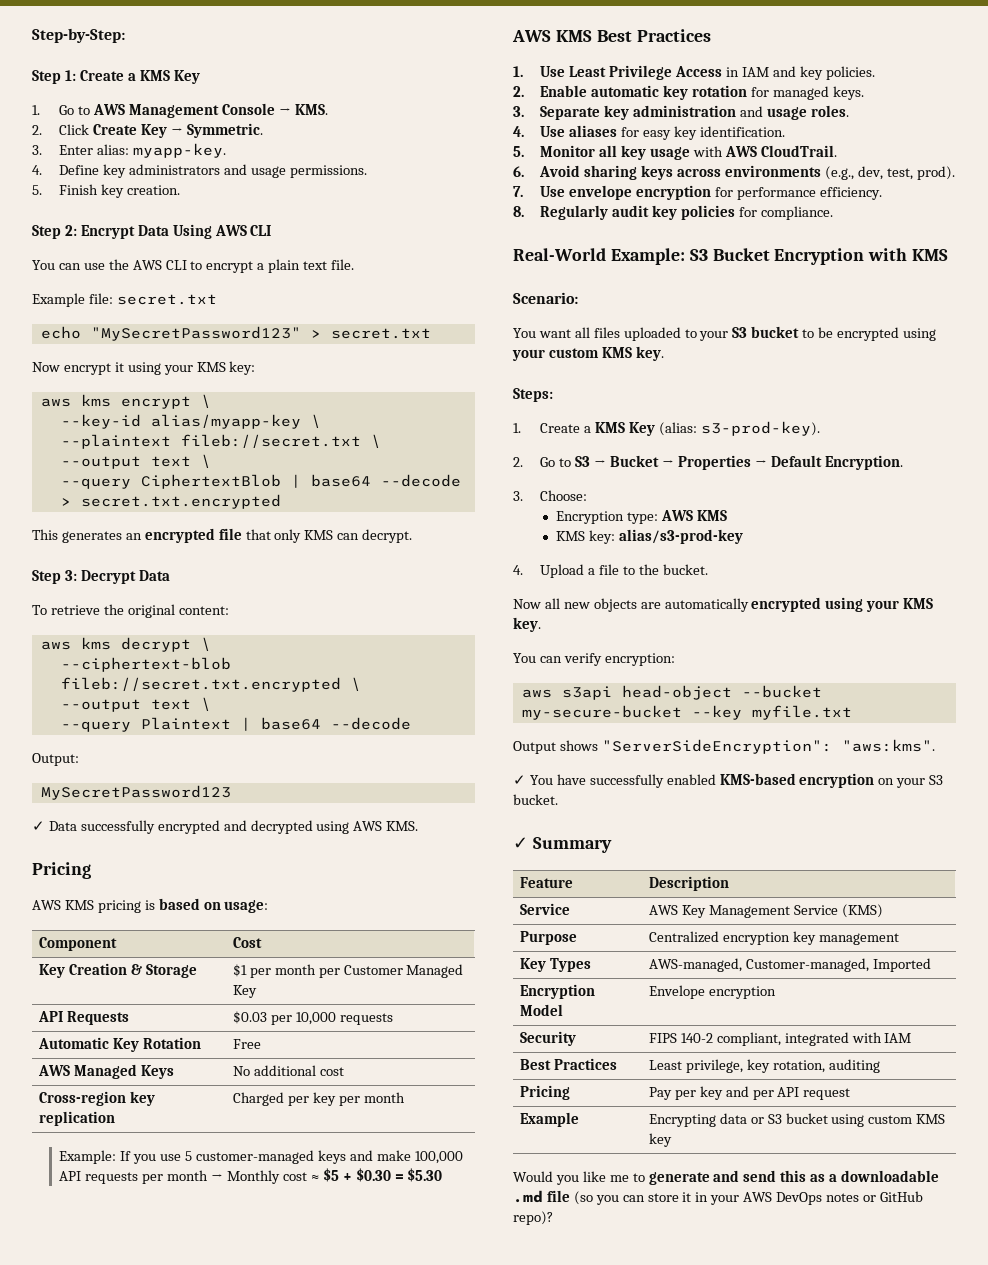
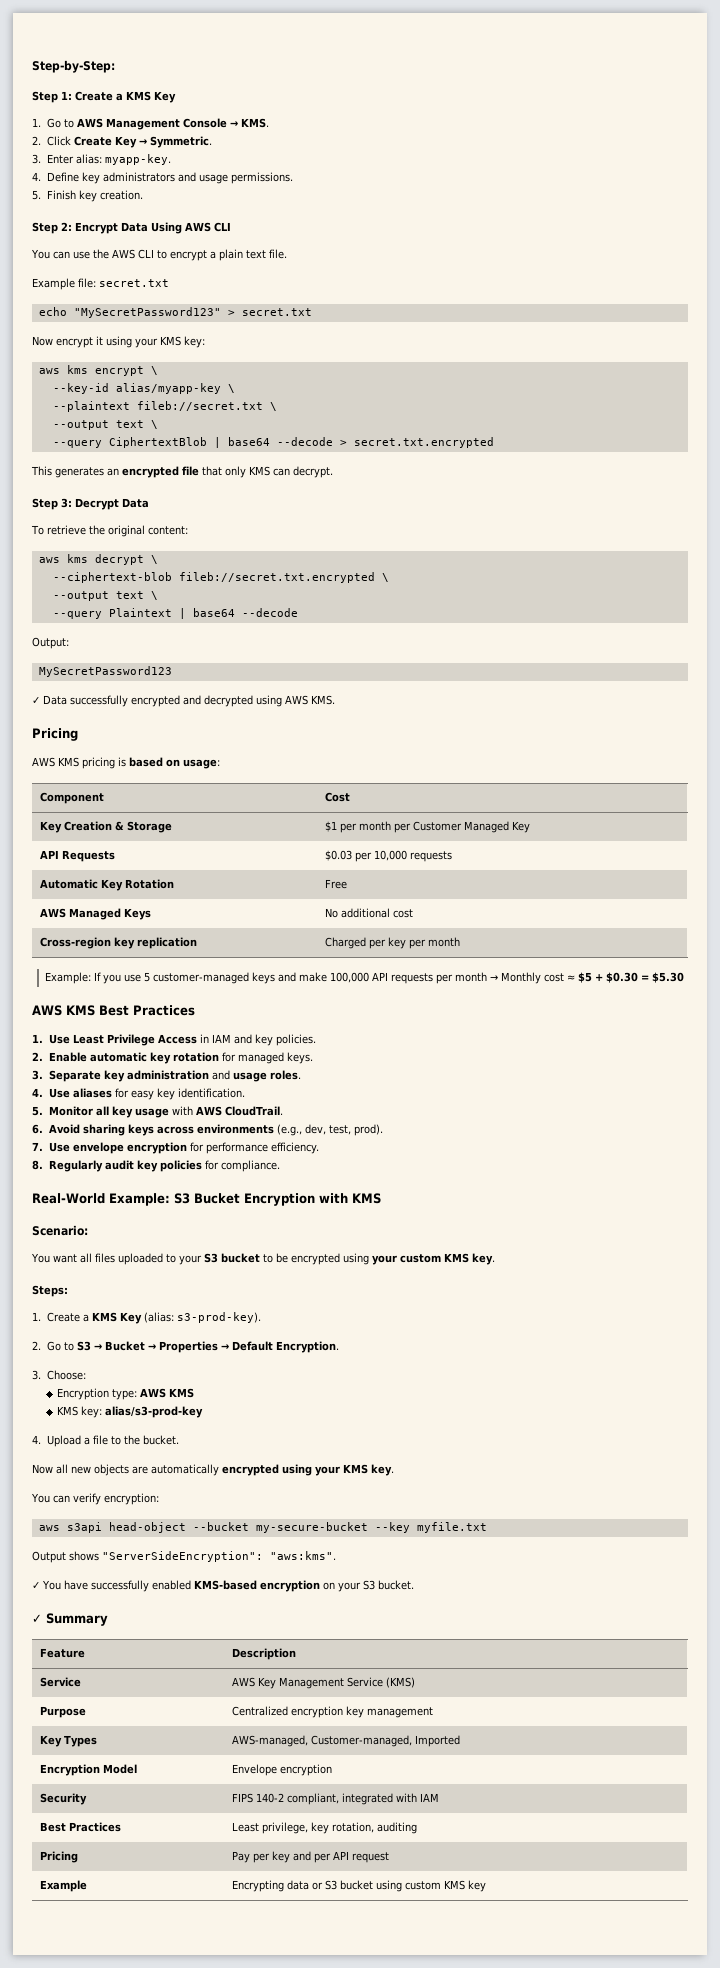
[513,1170,940,1185] [513,1190,923,1205] [513,1211,553,1225] // Would you like me to generate and send this as a downloadable .md file (so you can store it in your AWS DevOps notes or GitHub repo)? -> (487, 1886) none

